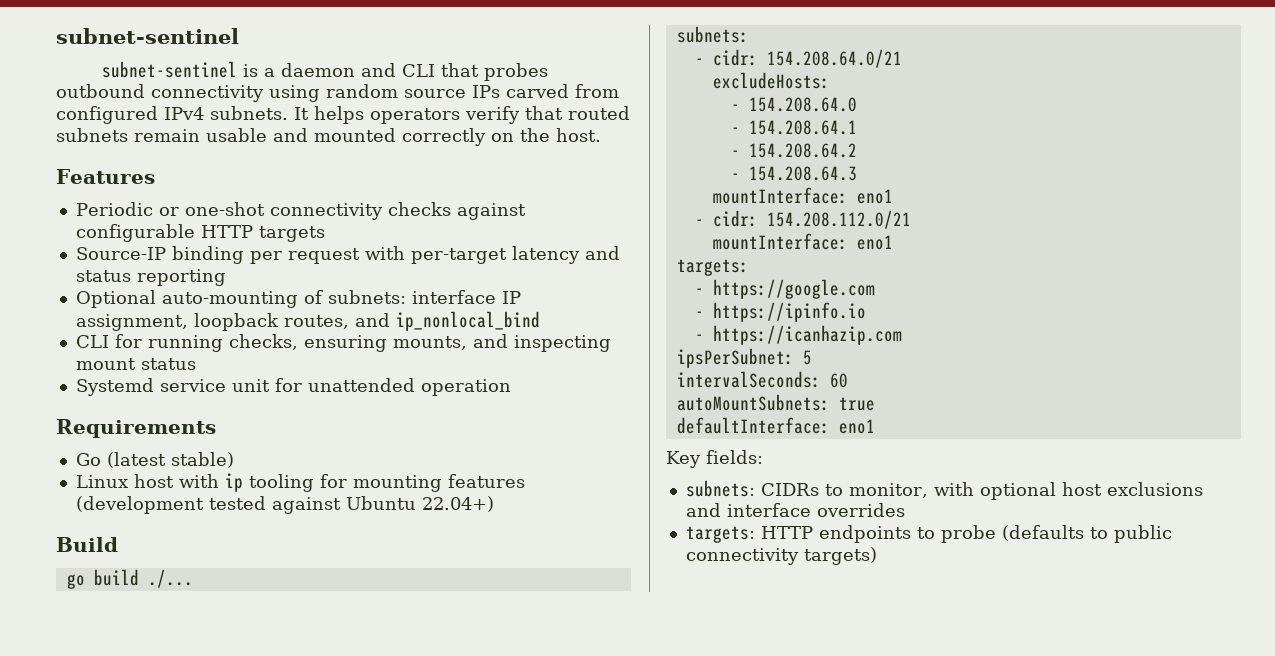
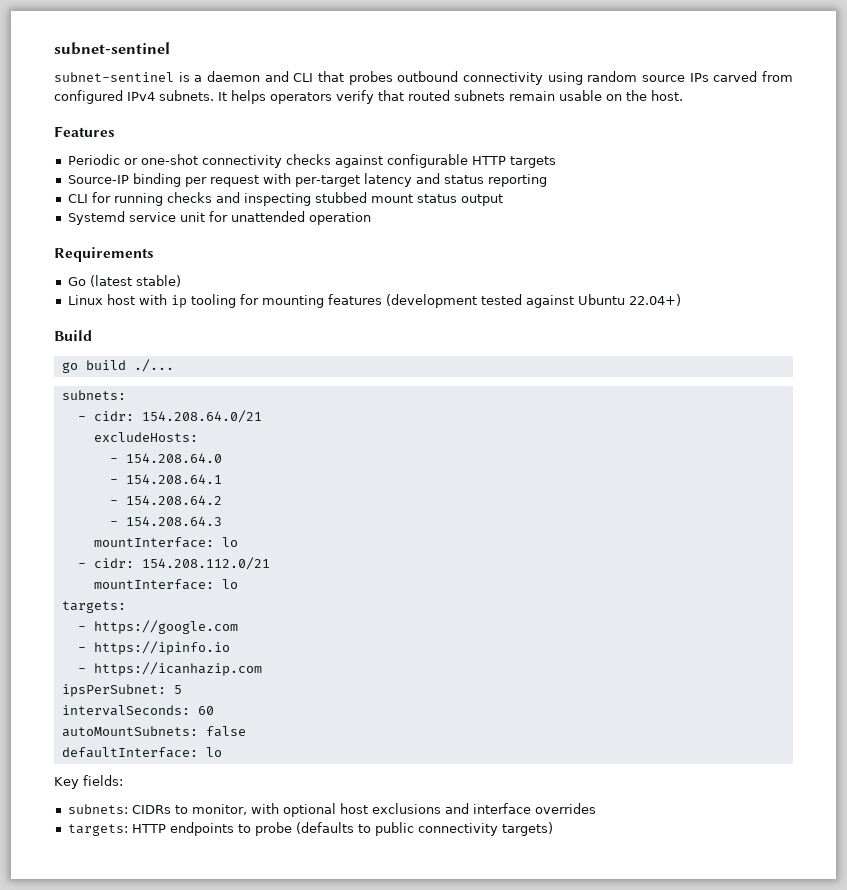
[273,128,486,146] and mounted correctly -> (602, 95) none
[75,290,521,308] [75,311,540,331] // Optional auto-mounting of subnets: interface IP assignment, loopback routes, and ip_nonlocal_bind -> (547, 180) none
[228,334,467,352] checks, ensuring mounts, -> [166,192,212,203] checks
(611, 343) none -> [314,192,367,203] stubbed
(196, 364) none -> [460,194,503,206] output
[856,189,893,204] eno1 -> [221,537,238,547] lo
[856,235,893,250] eno1 -> [221,579,238,589] lo
[838,397,875,411] true -> [205,726,246,737] false
[838,419,875,434] eno1 -> [205,747,222,757] lo

